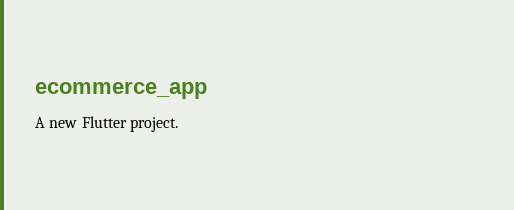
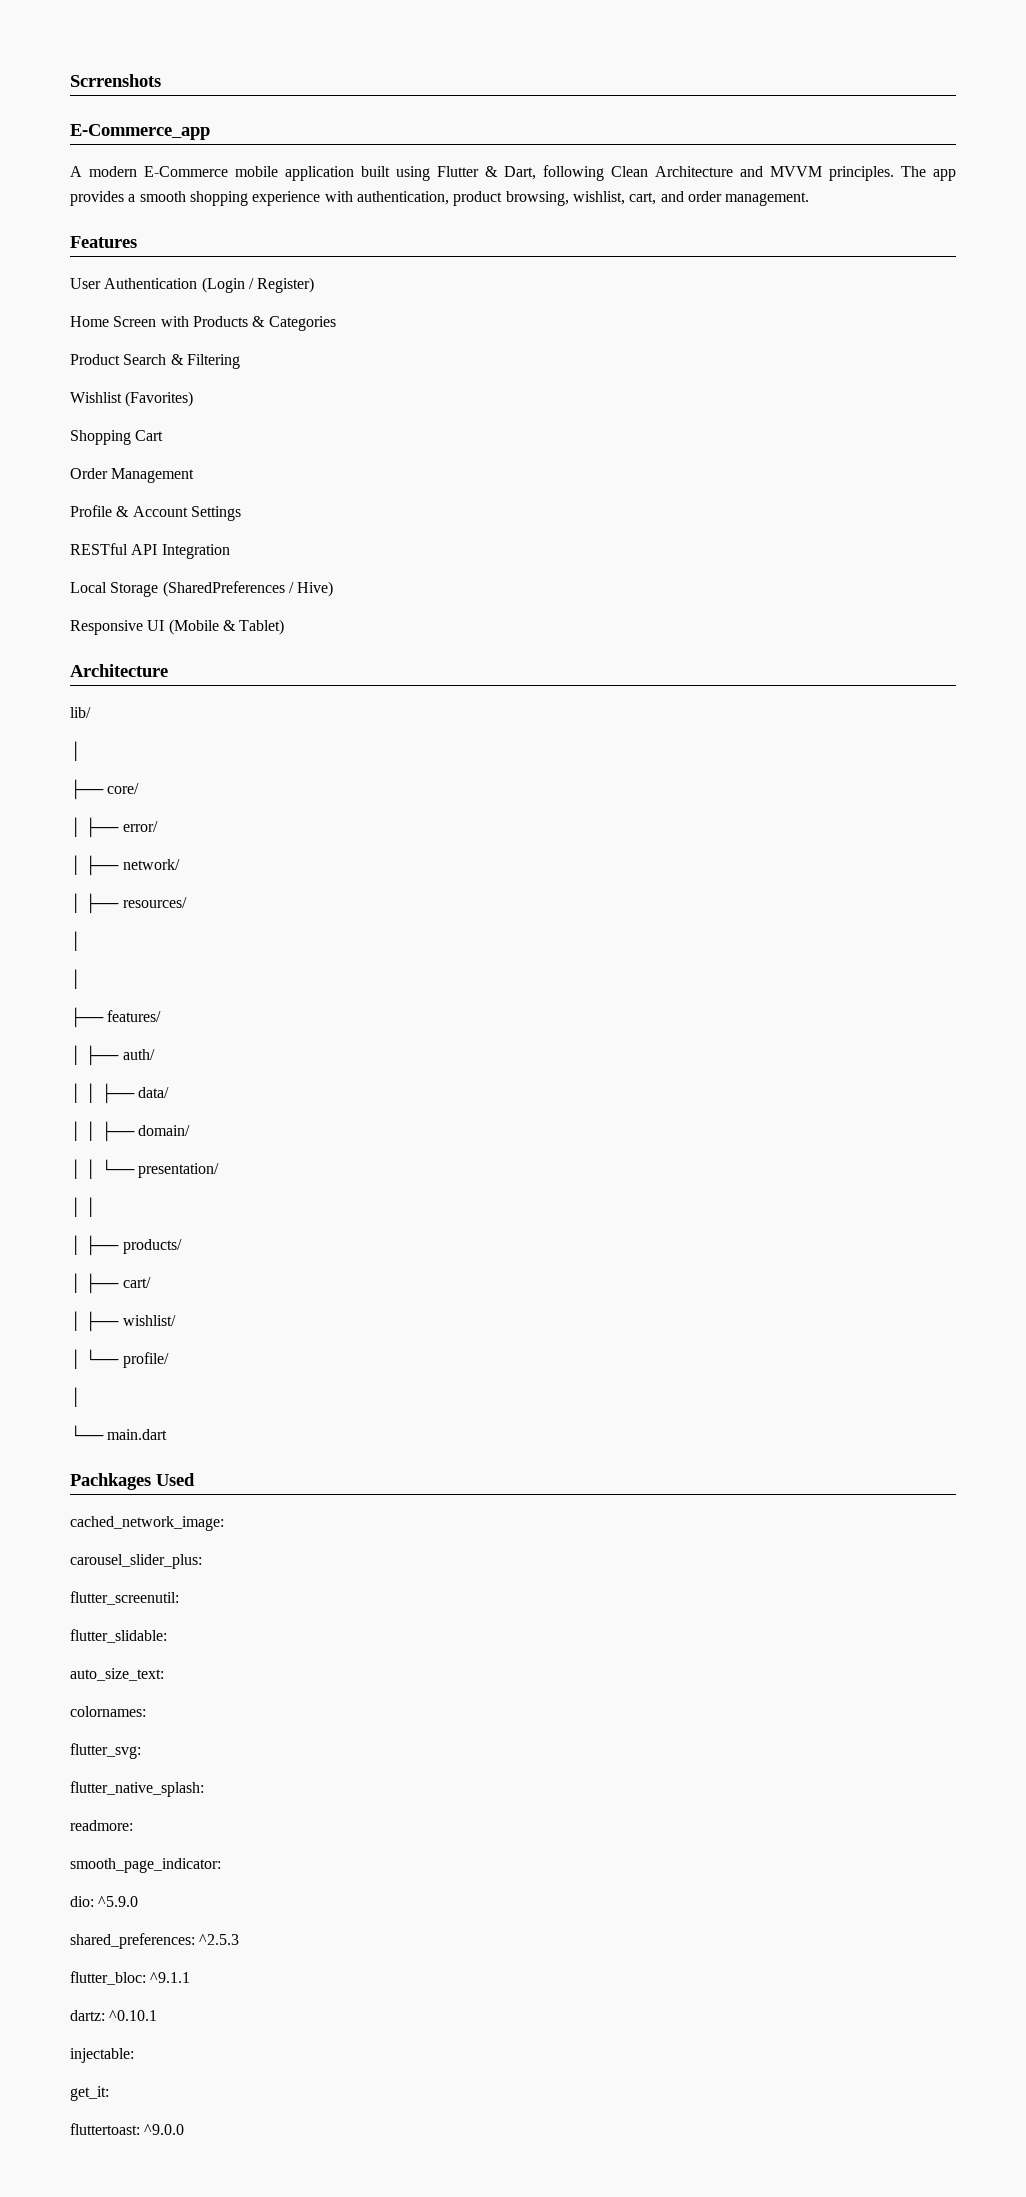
[35,81,207,99] ecommerce_app -> [70,74,161,87] [70,124,210,140] Scrrenshots // E-Commerce_app
[49,116,178,132] new Flutter project. -> [89,165,956,181] [70,191,810,206] [70,236,137,248] [70,277,315,293] [70,316,336,331] [70,354,240,369] [70,391,194,407] [70,430,164,445] [70,468,195,483] [70,505,241,521] [70,543,230,559] [70,581,334,597] [70,619,285,635] [70,664,168,677] [70,707,91,718] [70,741,81,761] [70,779,140,800] [70,817,158,838] [70,855,180,876] [70,893,187,914] [70,931,81,951] [70,969,81,989] [70,1007,162,1028] [70,1045,155,1066] [70,1083,169,1104] [70,1121,190,1142] [70,1159,219,1179] [70,1197,97,1217] [70,1235,182,1256] [70,1273,151,1294] [70,1311,176,1332] [70,1349,169,1369] [70,1387,81,1407] [70,1425,168,1440] [70,1473,195,1490] [70,1516,224,1531] [70,1554,202,1569] [70,1591,179,1605] [70,1629,167,1643] [70,1668,164,1681] [70,1706,146,1717] [70,1743,141,1759] [70,1781,204,1797] [70,1820,133,1831] [70,1858,221,1873] [70,1896,139,1907] [70,1933,240,1949] [70,1971,191,1985] [70,2010,158,2021] [70,2048,134,2063] [70,2086,109,2101] [70,2123,185,2135] modern E-Commerce mobile application built using Flutter & Dart, following Clean Architecture and MVVM principles. The app provides a smooth shopping experience with authentication, product browsing, wishlist, cart, and order management. // Features // User Authentication (Login / Register) // Home Screen with Products & Categories // Product Search & Filtering // Wishlist (Favorites) // Shopping Cart // Order Management // Profile & Account Settings // RESTful API Integration // Local Storage (SharedPreferences / Hive) // Responsive UI (Mobile & Tablet) // Architecture // lib/ // │ // ├── core/ // │ ├── error/ // │ ├── network/ // │ ├── resources/ // │ // │ // ├── features/ // │ ├── auth/ // │ │ ├── data/ // │ │ ├── domain/ // │ │ └── presentation/ // │ │ // │ ├── products/ // │ ├── cart/ // │ ├── wishlist/ // │ └── profile/ // │ // └── main.dart // Pachkages Used // cached_network_image: // carousel_slider_plus: // flutter_screenutil: // flutter_slidable: // auto_size_text: // colornames: // flutter_svg: // flutter_native_splash: // readmore: // smooth_page_indicator: // dio: ^5.9.0 // shared_preferences: ^2.5.3 // flutter_bloc: ^9.1.1 // dartz: ^0.10.1 // injectable: // get_it: // fluttertoast: ^9.0.0

